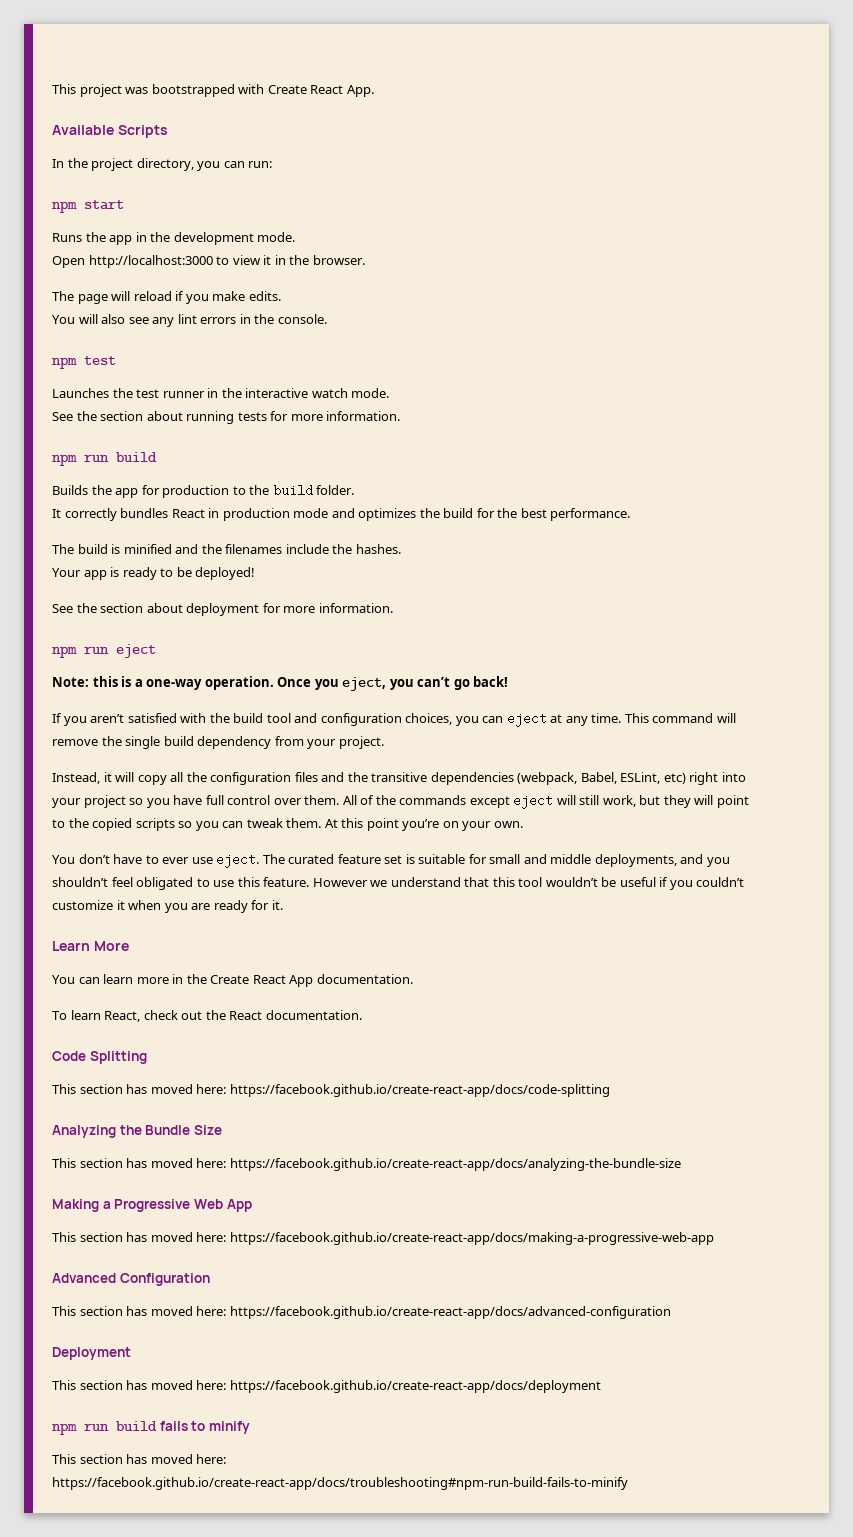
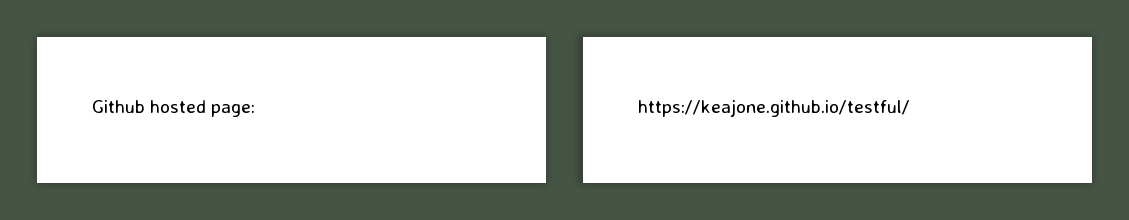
[52,84,374,97] [52,125,168,138] [52,158,273,171] [52,200,124,213] [52,232,296,245] [52,255,365,268] [52,291,281,304] [52,314,327,327] [52,356,116,369] [52,388,390,398] [52,411,401,424] [52,452,157,466] [52,484,355,498] [52,508,631,521] [52,544,401,554] [52,567,256,580] [52,603,393,616] [52,644,156,658] [52,676,509,691] [52,712,736,727] [52,736,384,749] [52,772,746,785] [52,794,749,809] [52,818,523,831] [52,853,730,868] [52,877,745,890] [52,900,283,913] [52,941,129,951] [52,974,413,987] [52,1010,362,1022] [52,1051,147,1064] [52,1084,610,1097] [52,1125,222,1138] [52,1158,681,1171] [52,1199,252,1212] [52,1232,714,1245] [52,1273,210,1286] [52,1306,671,1319] [52,1347,131,1360] [52,1380,601,1393] [52,1421,250,1435] [52,1454,227,1464] [52,1477,628,1490] This project was bootstrapped with Create React App. // Available Scripts // In the project directory, you can run: // npm start // Runs the app in the development mode. // Open http://localhost:3000 to view it in the browser. // The page will reload if you make edits. // You will also see any lint errors in the console. // npm test // Launches the test runner in the interactive watch mode. // See the section about running tests for more information. // npm run build // Builds the app for production to the build folder. // It correctly bundles React in production mode and optimizes the build for the best performance. // The build is minified and the filenames include the hashes. // Your app is ready to be deployed! // See the section about deployment for more information. // npm run eject // Note: this is a one-way operation. Once you eject, you can’t go back! // If you aren’t satisfied with the build tool and configuration choices, you can eject at any time. This command will remove the single build dependency from your project. // Instead, it will copy all the configuration files and the transitive dependencies (webpack, Babel, ESLint, etc) right into your project so you have full control over them. All of the commands except eject will still work, but they will point to the copied scripts so you can tweak them. At this point you’re on your own. // You don’t have to ever use eject. The curated feature set is suitable for small and middle deployments, and you shouldn’t feel obligated to use this feature. However we understand that this tool wouldn’t be useful if you couldn’t customize it when you are ready for it. // Learn More // You can learn more in the Create React App documentation. // To learn React, check out the React documentation. // Code Splitting // This section has moved here: https://facebook.github.io/create-react-app/docs/code-splitting // Analyzing the Bundle Size // This section has moved here: https://facebook.github.io/create-react-app/docs/analyzing-the-bundle-size // Making a Progressive Web App // This section has moved here: https://facebook.github.io/create-react-app/docs/making-a-progressive-web-app // Advanced Configuration // This section has moved here: https://facebook.github.io/create-react-app/docs/advanced-configuration // Deployment // This section has moved here: https://facebook.github.io/create-react-app/docs/deployment // npm run build fails to minify // This section has moved here: https://facebook.github.io/create-react-app/docs/troubleshooting#npm-run-build-fails-to-minify -> [92,99,910,117] Github hosted page: https://keajone.github.io/testful/

